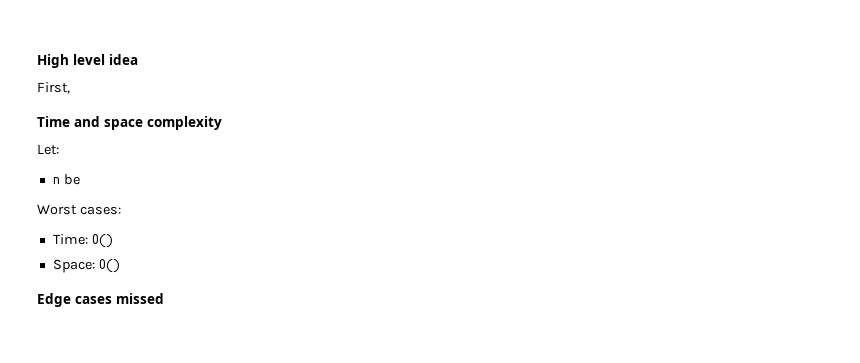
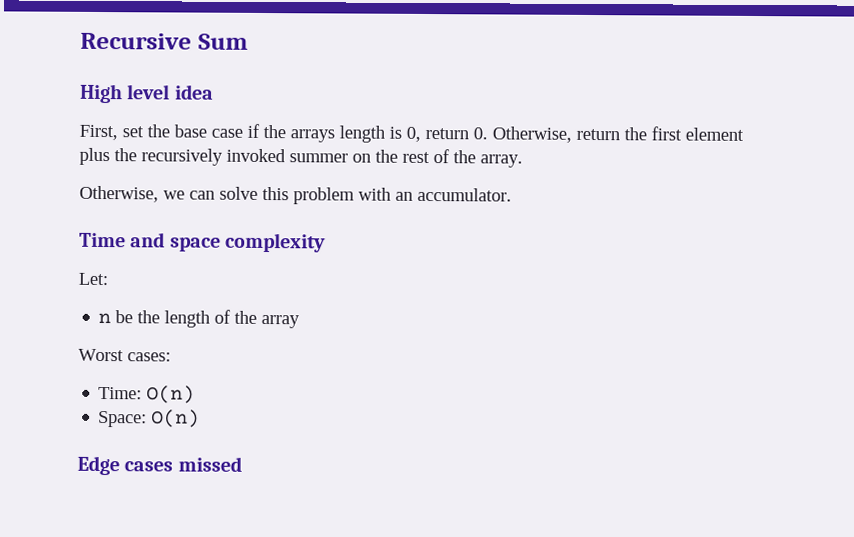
(37, 61) none -> [80,32,248,50] Recursive Sum //
(70, 88) none -> [122,123,744,143] [79,147,523,168] [79,185,512,205] set the base case if the arrays length is 0, return 0. Otherwise, return the first element plus the recursively invoked summer on the rest of the array. // Otherwise, we can solve this problem with an accumulator.
(80, 179) none -> [137,309,301,329] the length of the array
[91,234,113,248] O() -> [146,385,196,404] O(n)
[98,259,120,273] O() -> [151,409,201,428] O(n)

